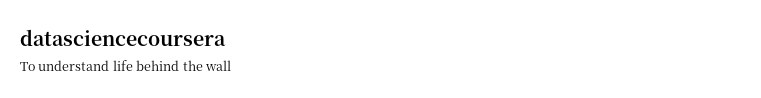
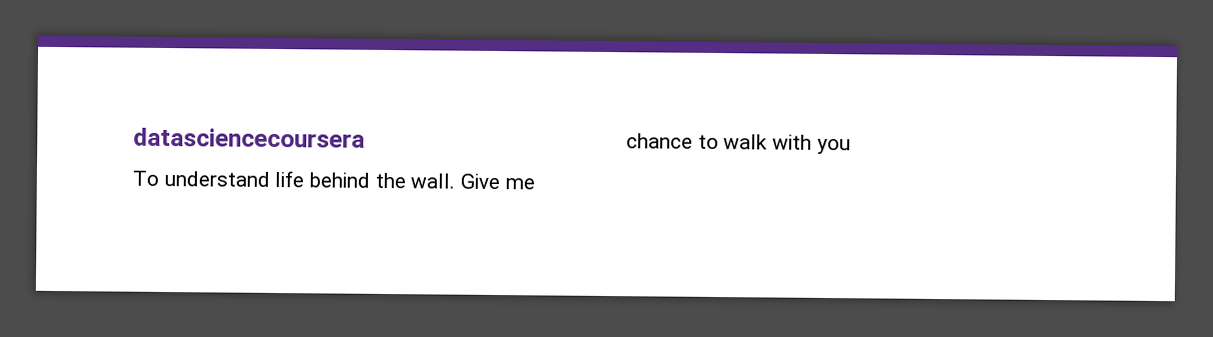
[204,60,231,71] wall -> [410,173,535,190] [626,133,851,155] wall. Give me chance to walk with you

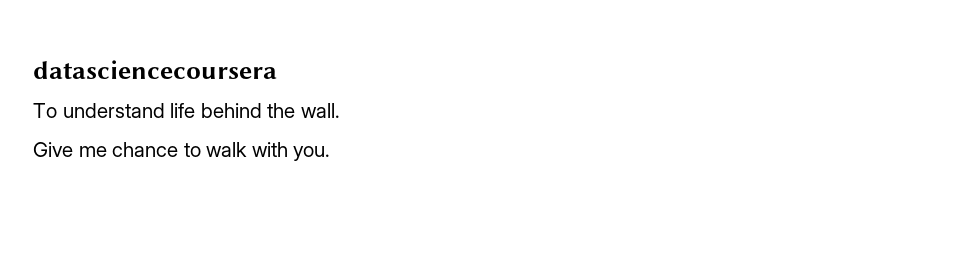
(456, 181) none -> (340, 110) //
[816,138,851,155] you -> [293,146,331,161] you.

